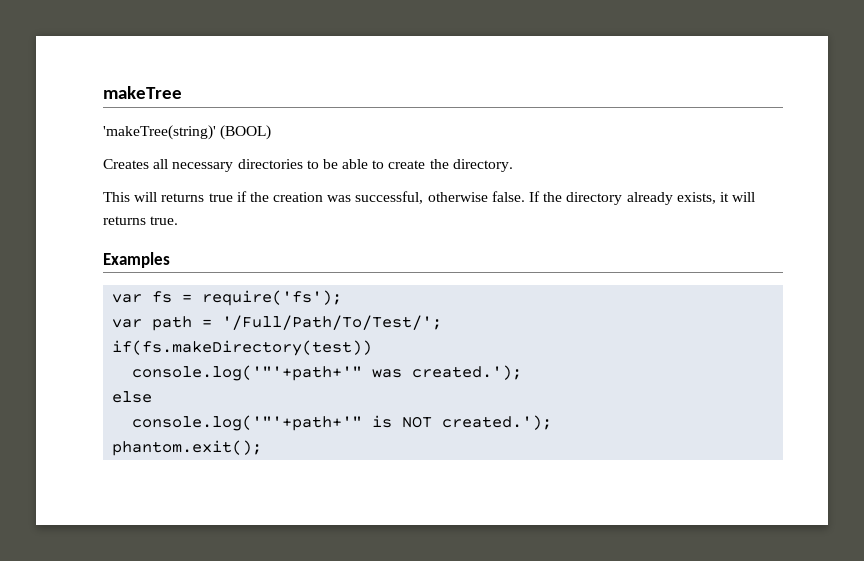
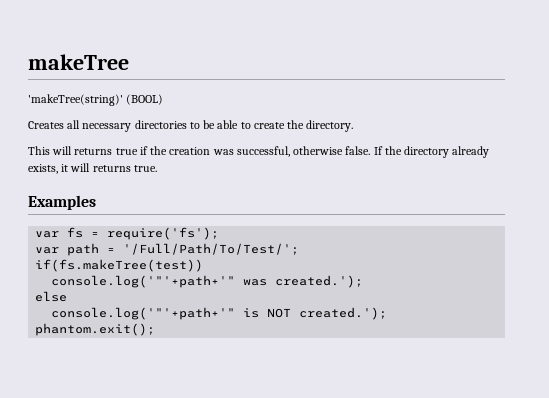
[112,340,373,356] if(fs.makeDirectory(test)) -> [35,259,204,272] if(fs.makeTree(test))

